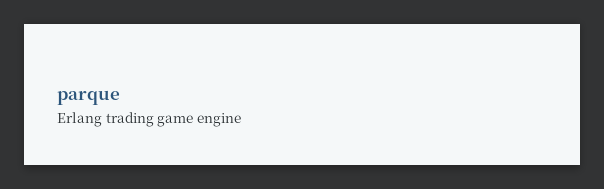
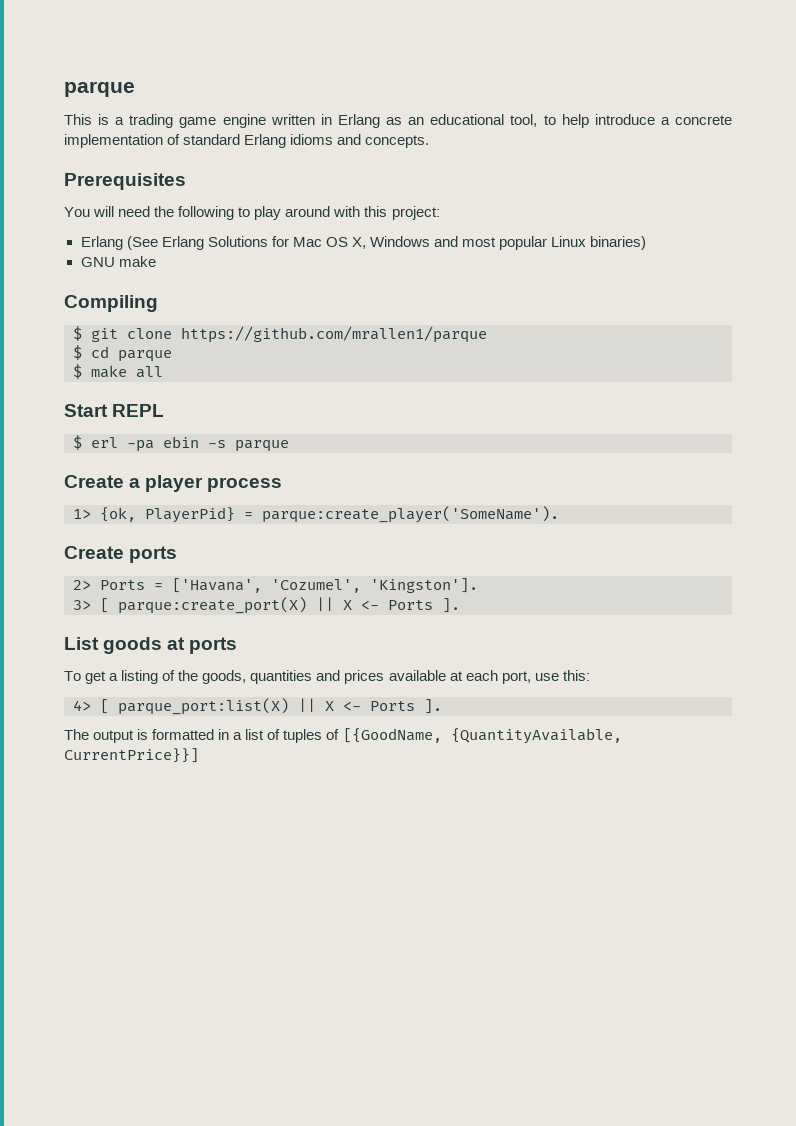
[57,90,120,105] [57,112,241,127] parque // Erlang trading game engine -> [64,81,135,97] [64,114,733,128] [64,134,430,148] [64,173,186,190] [64,206,440,220] [80,236,647,250] [80,256,156,267] [64,295,158,312] [73,326,487,343] [73,345,172,362] [73,364,163,379] [64,404,165,417] [73,435,289,452] [64,475,283,492] [73,506,559,523] [64,546,178,563] [73,578,478,593] [73,597,460,614] [64,637,238,654] [64,670,590,684] [73,698,442,715] [64,728,622,744] [64,748,199,763] parque // This is a trading game engine written in Erlang as an educational tool, to help introduce a concrete implementation of standard Erlang idioms and concepts. // Prerequisites // You will need the following to play around with this project: // Erlang (See Erlang Solutions for Mac OS X, Windows and most popular Linux binaries) // GNU make // Compiling // $ git clone https://github.com/mrallen1/parque // $ cd parque // $ make all // Start REPL // $ erl -pa ebin -s parque // Create a player process // 1> {ok, PlayerPid} = parque:create_player('SomeName'). // Create ports // 2> Ports = ['Havana', 'Cozumel', 'Kingston']. // 3> [ parque:create_port(X) || X <- Ports ]. // List goods at ports // To get a listing of the goods, quantities and prices available at each port, use this: // 4> [ parque_port:list(X) || X <- Ports ]. // The output is formatted in a list of tuples of [{GoodName, {QuantityAvailable, CurrentPrice}}]

